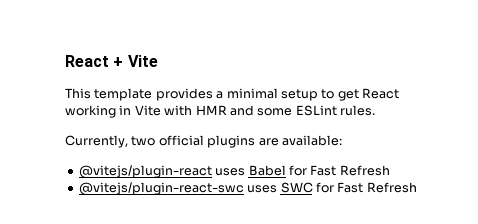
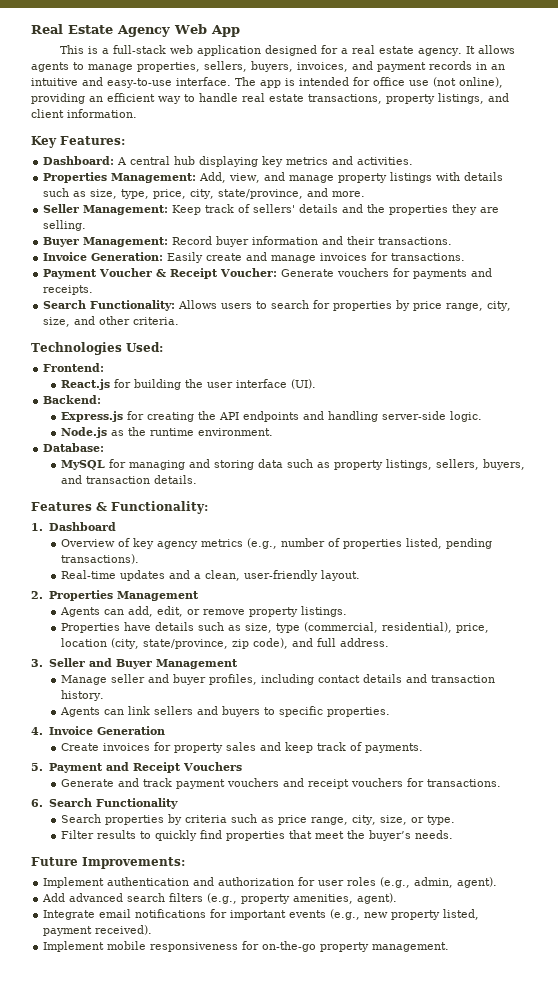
[65,55,158,67] [65,88,399,101] [65,105,375,118] [65,135,342,148] [78,165,390,179] [78,182,417,196] React + Vite // This template provides a minimal setup to get React working in Vite with HMR and some ESLint rules. // Currently, two official plugins are available: // @vitejs/plugin-react uses Babel for Fast Refresh // @vitejs/plugin-react-swc uses SWC for Fast Refresh -> [31,24,240,37] [59,45,515,56] [31,61,505,72] [31,77,503,88] [31,93,509,104] [31,109,137,118] [31,136,125,148] [43,156,414,167] [43,172,504,183] [43,188,366,199] [43,204,500,215] [43,220,87,231] [43,236,453,247] [43,252,466,263] [43,268,493,279] [43,285,94,295] [43,300,512,311] [43,316,180,327] [31,342,163,355] [43,363,105,372] [60,379,316,390] [43,395,102,404] [60,411,482,422] [60,427,273,438] [43,443,105,452] [60,459,525,470] [60,475,197,484] [31,501,208,514] [31,522,116,531] [60,538,492,549] [60,554,139,564] [60,570,360,581] [31,590,199,601] [59,606,347,617] [60,622,489,633] [60,638,389,649] [31,658,238,669] [60,674,495,685] [60,690,104,701] [59,706,390,717] [31,726,165,735] [60,742,423,753] [31,762,242,773] [60,778,501,789] [31,798,178,809] [60,814,455,825] [60,830,453,841] [31,857,185,869] [43,877,498,888] [42,893,398,904] [43,909,480,920] [43,925,153,936] [43,941,450,952] Real Estate Agency Web App // This is a full-stack web application designed for a real estate agency. It allows agents to manage properties, sellers, buyers, invoices, and payment records in an intuitive and easy-to-use interface. The app is intended for office use (not online), providing an efficient way to handle real estate transactions, property listings, and client information. // Key Features: // Dashboard: A central hub displaying key metrics and activities. // Properties Management: Add, view, and manage property listings with details such as size, type, price, city, state/province, and more. // Seller Management: Keep track of sellers' details and the properties they are selling. // Buyer Management: Record buyer information and their transactions. // Invoice Generation: Easily create and manage invoices for transactions. // Payment Voucher & Receipt Voucher: Generate vouchers for payments and receipts. // Search Functionality: Allows users to search for properties by price range, city, size, and other criteria. // Technologies Used: // Frontend: // React.js for building the user interface (UI). // Backend: // Express.js for creating the API endpoints and handling server-side logic. // Node.js as the runtime environment. // Database: // MySQL for managing and storing data such as property listings, sellers, buyers, and transaction details. // Features & Functionality: // 1. Dashboard // Overview of key agency metrics (e.g., number of properties listed, pending transactions). // Real-time updates and a clean, user-friendly layout. // 2. Properties Management // Agents can add, edit, or remove property listings. // Properties have details such as size, type (commercial, residential), price, location (city, state/province, zip code), and full address. // 3. Seller and Buyer Management // Manage seller and buyer profiles, including contact details and transaction history. // Agents can link sellers and buyers to specific properties. // 4. Invoice Generation // Create invoices for property sales and keep track of payments. // 5. Payment and Receipt Vouchers // Generate and track payment vouchers and receipt vouchers for transactions. // 6. Search Functionality // Search properties by criteria such as price range, city, size, or type. // Filter results to quickly find properties that meet the buyer’s needs. // Future Improvements: // Implement authentication and authorization for user roles (e.g., admin, agent). // Add advanced search filters (e.g., property amenities, agent). // Integrate email notifications for important events (e.g., new property listed, payment received). // Implement mobile responsiveness for on-the-go property management.

